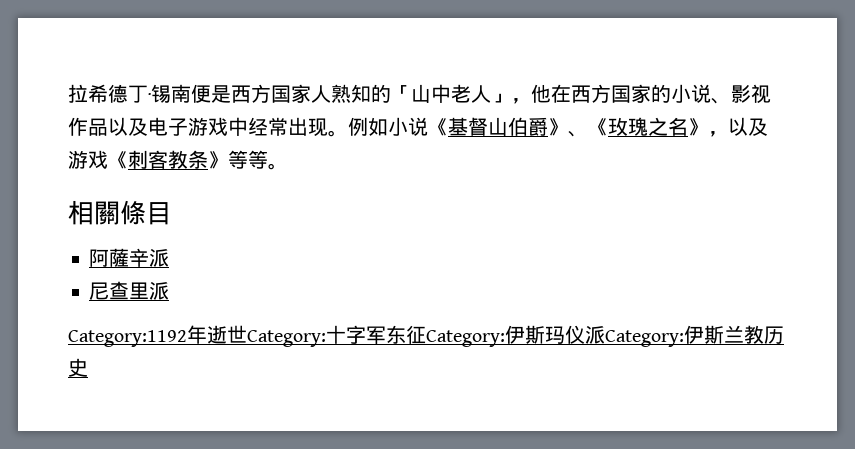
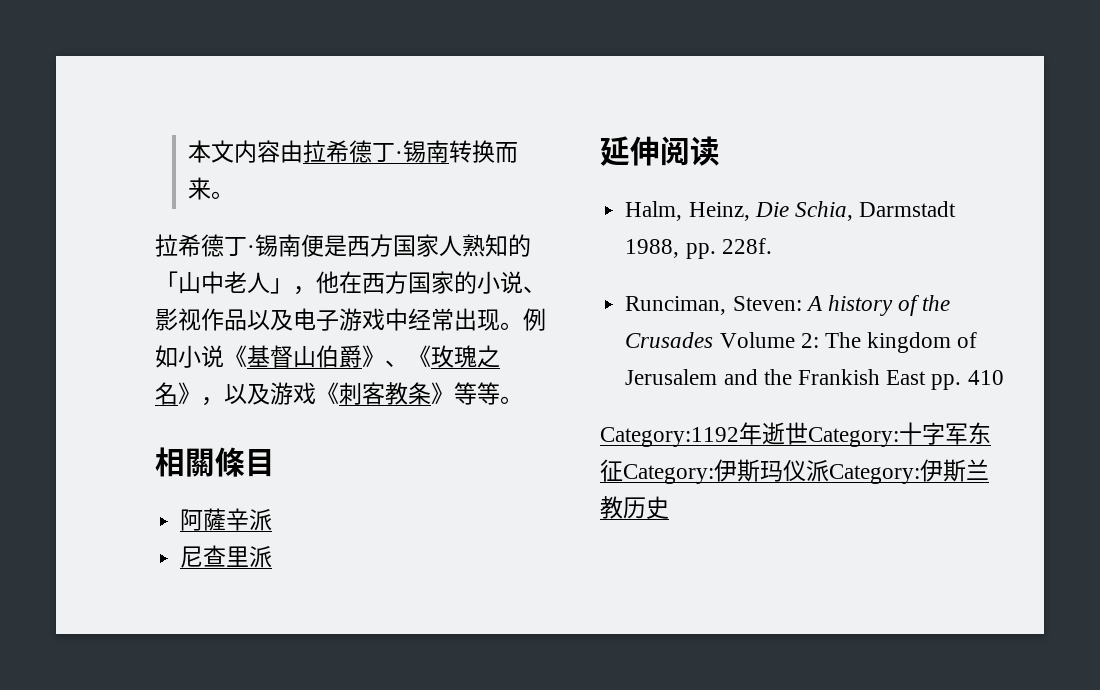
(68, 93) none -> [188,140,519,163] [188,177,235,200] 本文内容由拉希德丁·锡南转换而来。 //
(170, 290) none -> [600,136,720,166] [625,201,957,221] [625,238,772,259] [625,295,951,316] [625,332,978,353] [625,369,1004,390] // 延伸阅读 // Halm, Heinz, Die Schia, Darmstadt 1988, pp. 228f. // Runciman, Steven: A history of the Crusades Volume 2: The kingdom of Jerusalem and the Frankish East pp. 410

